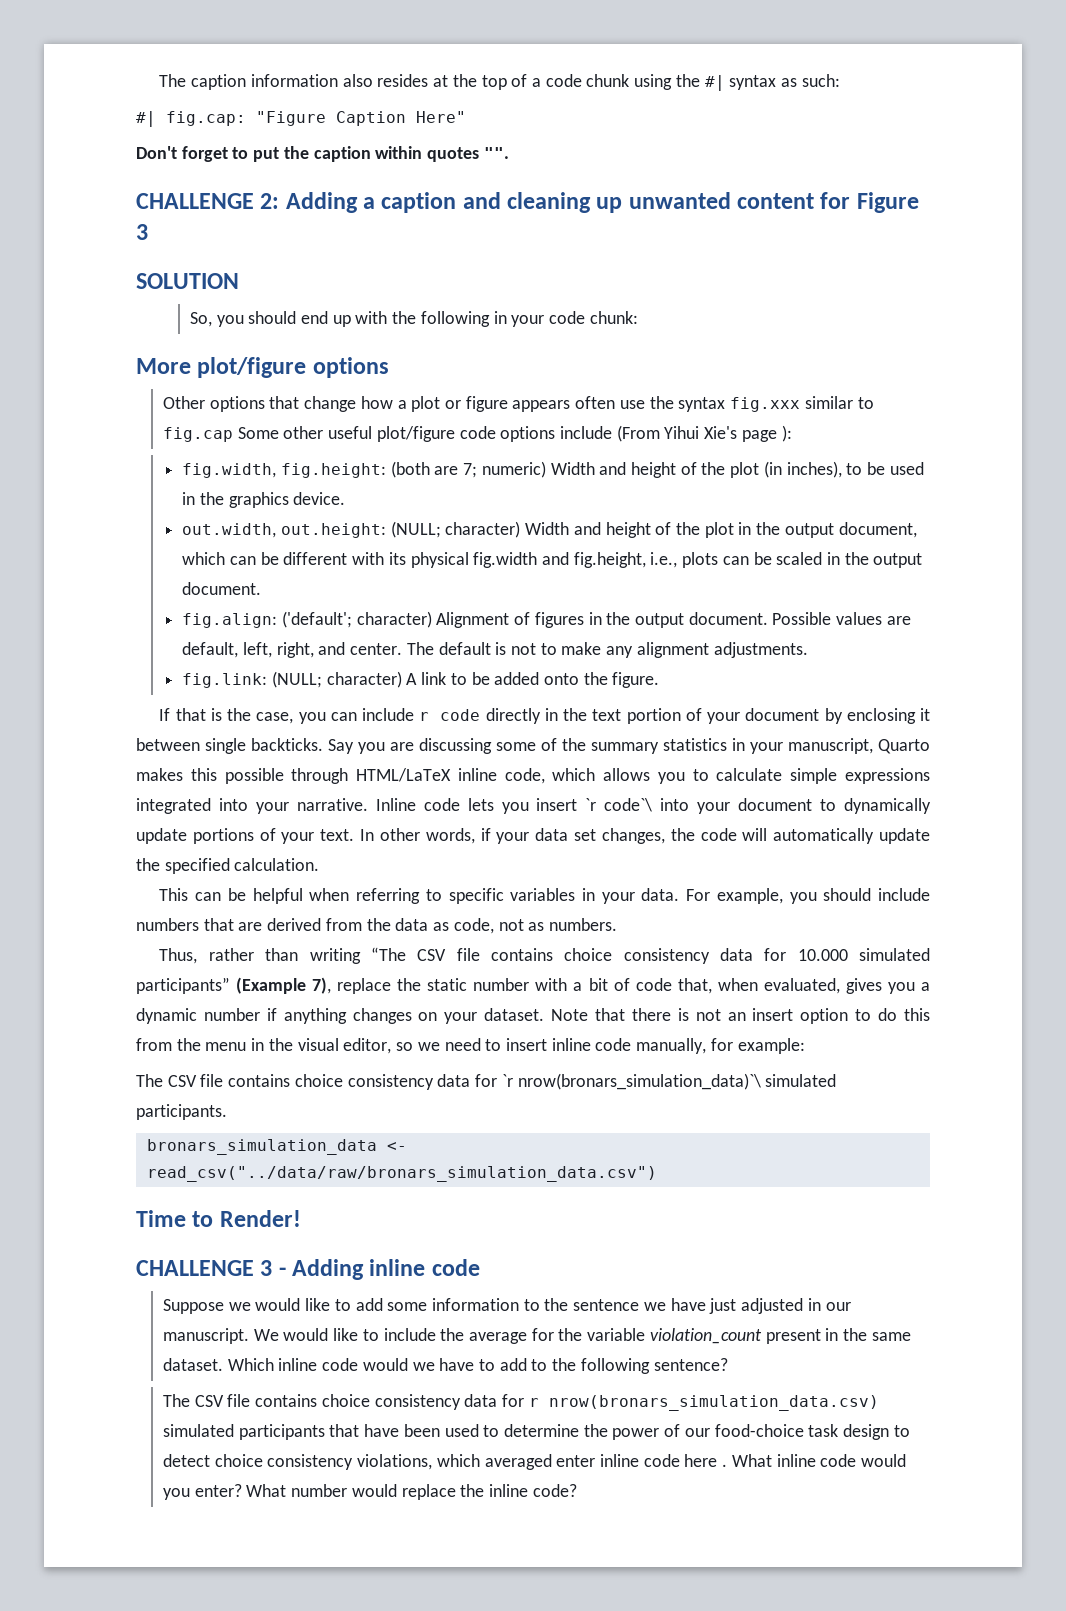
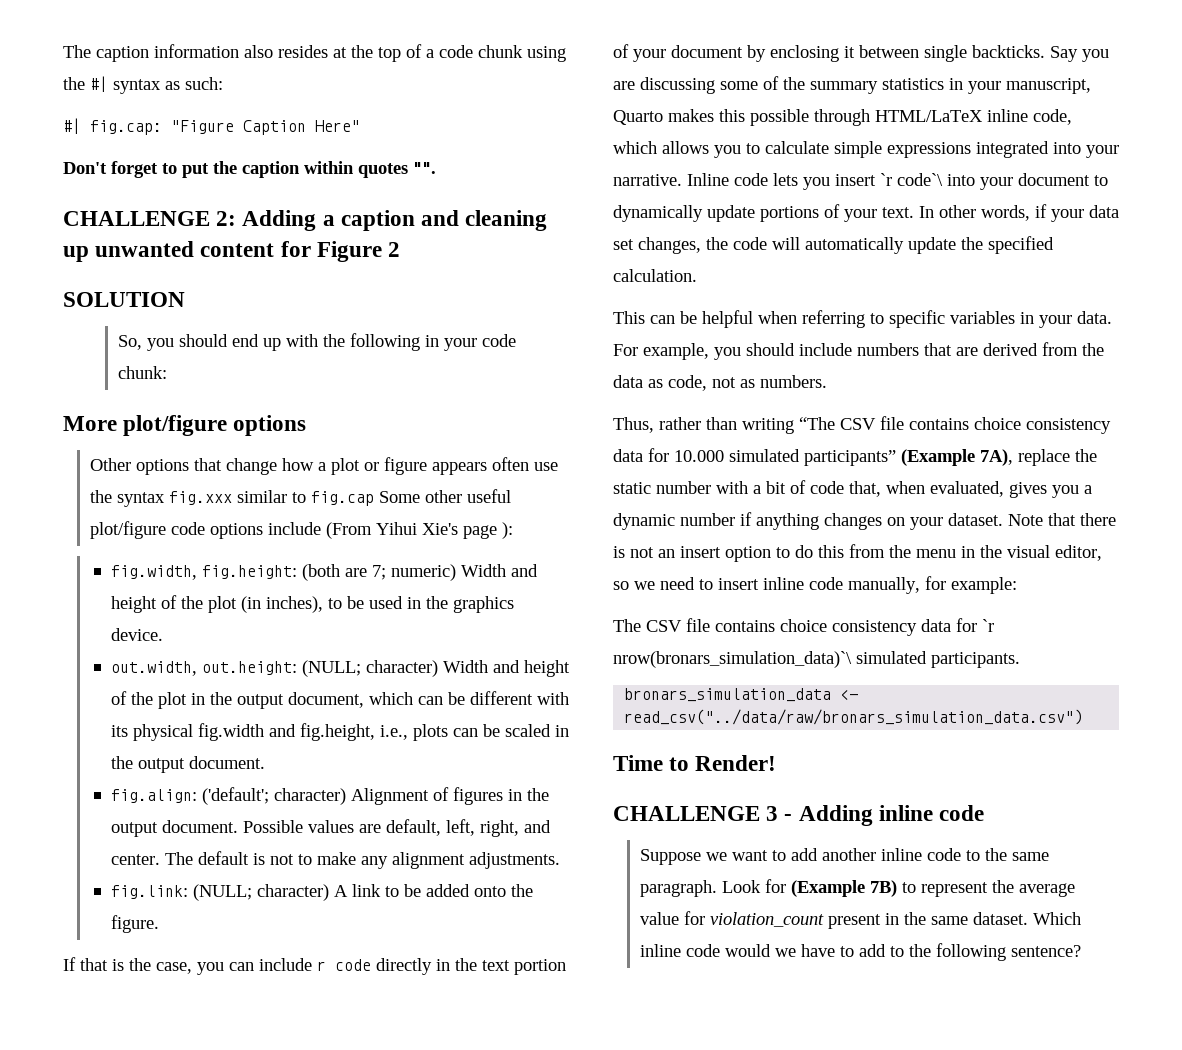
[136,224,148,240] 3 -> [388,242,401,257] 2
[312,977,332,994] 7), -> [980,449,1013,466] 7A),
[255,1298,851,1314] [162,1328,646,1344] would like to add some information to the sentence we have just adjusted in our manuscript. We would like to include the average for the variable -> [732,848,1050,861] [640,879,1076,897] [640,911,706,925] want to add another inline code to the same paragraph. Look for (Example 7B) to represent the average value for
[162,1394,879,1411] [162,1424,910,1440] [162,1454,907,1470] [162,1484,577,1500] // The CSV file contains choice consistency data for r nrow(bronars_simulation_data.csv) simulated participants that have been used to determine the power of our food-choice task design to detect choice consistency violations, which averaged enter inline code here . What inline code would you enter? What number would replace the inline code? -> (1082, 951) none

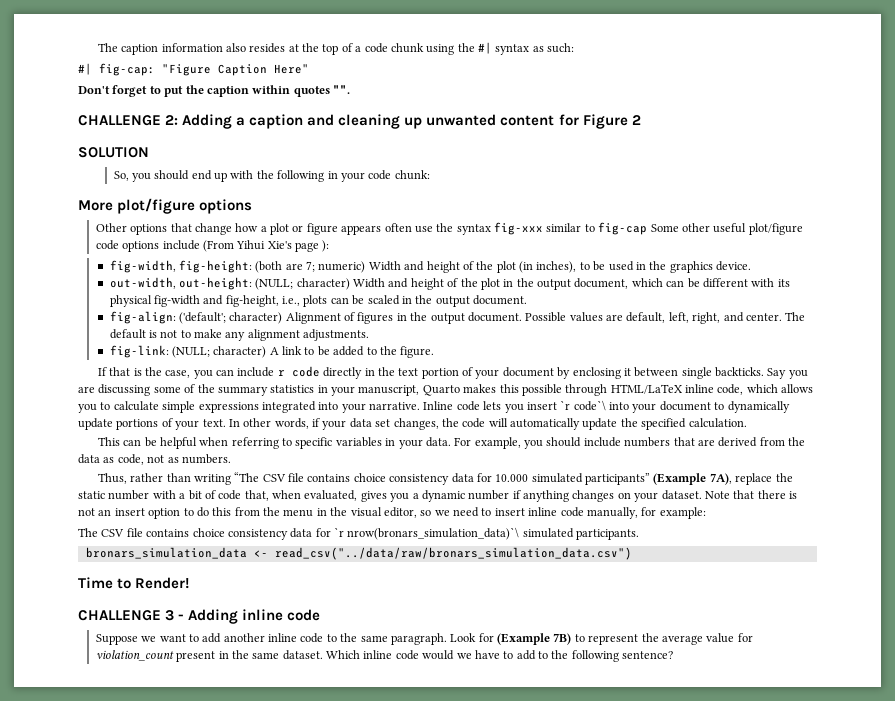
[90,120,162,135] fig.cap: -> [99,63,155,76] fig-cap:
[169,491,233,505] fig.xxx -> [494,222,544,235] fig-xxx
[311,491,375,506] fig.cap -> [598,222,648,235] fig-cap
[110,565,297,580] fig.width, fig.height: -> [109,260,252,273] fig-width, fig-height:
[110,661,297,676] out.width, out.height: -> [109,277,252,290] out-width, out-height:
[197,723,375,741] fig.width and fig.height, -> [153,295,279,307] fig-width and fig-height,
[110,789,197,803] fig.align: -> [109,311,176,324] fig-align:
[110,885,188,899] fig.link: -> [109,345,169,358] fig-link:
[473,886,506,897] onto -> [366,347,377,355] to

